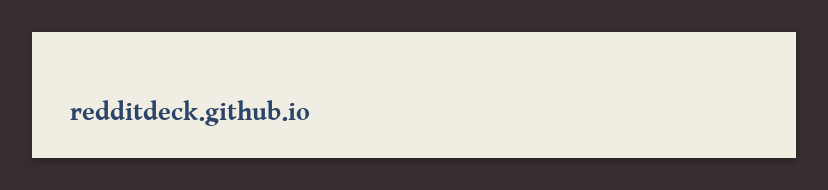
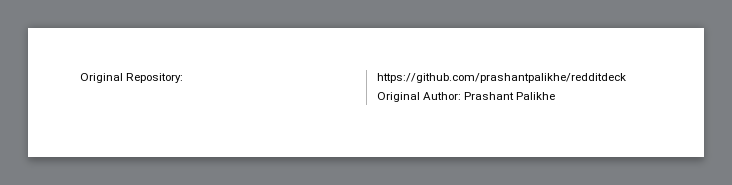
[70,100,310,126] redditdeck.github.io -> [80,73,626,83] [377,92,556,102] Original Repository: https://github.com/prashantpalikhe/redditdeck // Original Author: Prashant Palikhe

